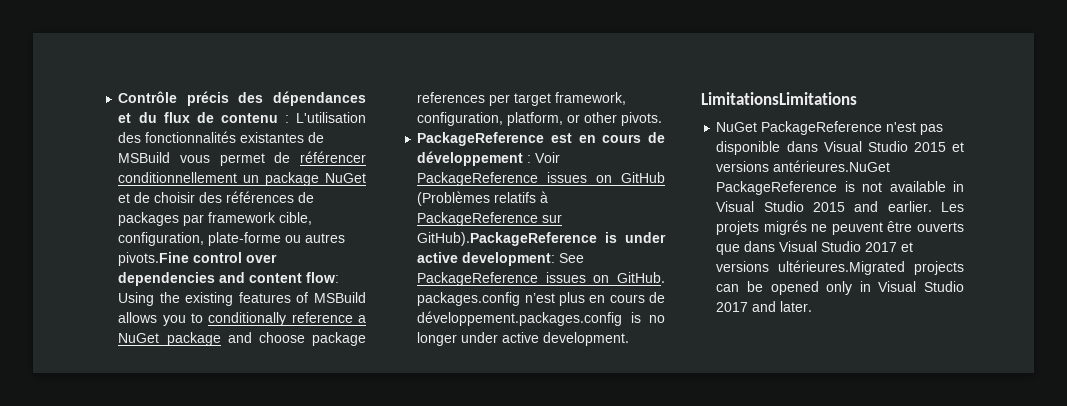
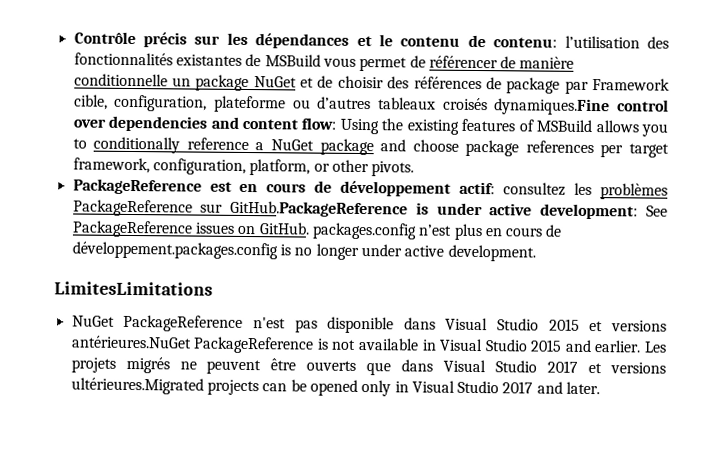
[238,91,366,106] [118,112,366,123] des dépendances et du flux de contenu : L'utilisation -> [194,32,640,49] sur les dépendances et le contenu de contenu: l’utilisation
[118,172,238,183] conditionnellement -> [500,56,575,69] [73,73,168,87] de manière conditionnelle
[118,212,313,226] [118,232,346,246] [118,252,190,266] packages par framework cible, configuration, plate-forme ou autres pivots.Fine -> [506,77,671,94] [73,94,611,116] package par Framework cible, configuration, plateforme ou d’autres tableaux croisés dynamiques.Fine
[527,152,561,163] [417,172,665,186] [417,191,549,206] : Voir PackageReference issues on GitHub (Problèmes relatifs à -> [459,181,668,200] actif: consultez les problèmes
[417,232,598,246] GitHub).PackageReference -> [230,200,409,218] GitHub.PackageReference
[701,92,857,105] LimitationsLimitations -> [54,281,213,296] LimitesLimitations

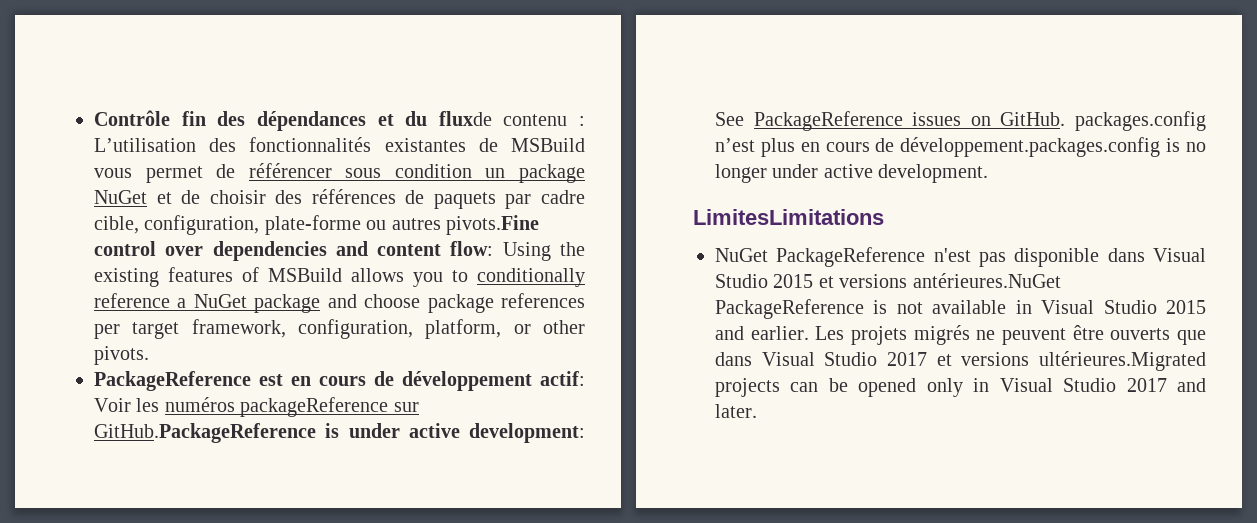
[143,32,640,49] précis sur les dépendances et le contenu de contenu: l’utilisation -> [181,111,585,131] [94,138,196,152] fin des dépendances et du fluxde contenu : L’utilisation
[500,56,575,69] [73,73,168,87] de manière conditionnelle -> [345,164,472,178] sous condition
[506,77,671,94] [73,94,611,116] package par Framework cible, configuration, plateforme ou d’autres tableaux croisés dynamiques.Fine -> [433,190,585,209] [94,215,539,235] paquets par cadre cible, configuration, plate-forme ou autres pivots.Fine
[503,182,668,200] [72,199,193,217] consultez les problèmes PackageReference -> [94,397,389,417] Voir les numéros packageReference

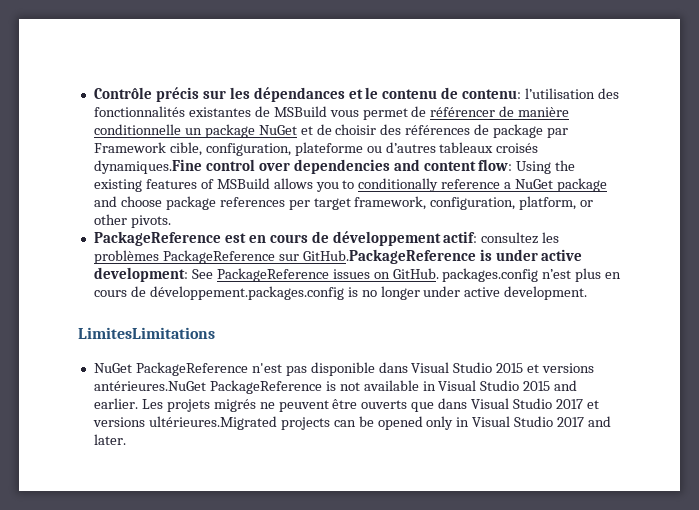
[181,111,585,131] [94,138,196,152] fin des dépendances et du fluxde contenu : L’utilisation -> [155,87,596,102] précis sur les dépendances et le contenu de contenu: l’utilisation
[345,164,472,178] sous condition -> [499,106,570,117] [93,124,181,135] de manière conditionnelle
[433,190,585,209] [94,215,539,235] paquets par cadre cible, configuration, plate-forme ou autres pivots.Fine -> [493,124,569,138] [93,142,539,156] [93,159,202,174] package par Framework cible, configuration, plateforme ou d’autres tableaux croisés dynamiques.Fine
[94,397,389,417] Voir les numéros packageReference -> [481,232,560,244] [93,250,275,264] consultez les problèmes PackageReference

